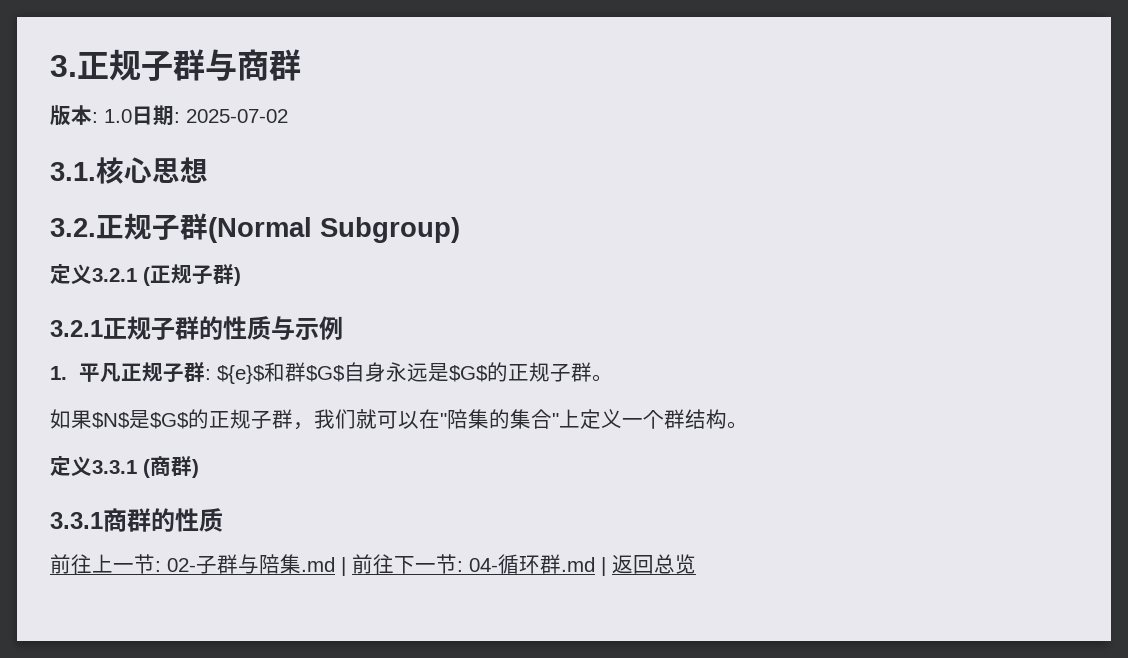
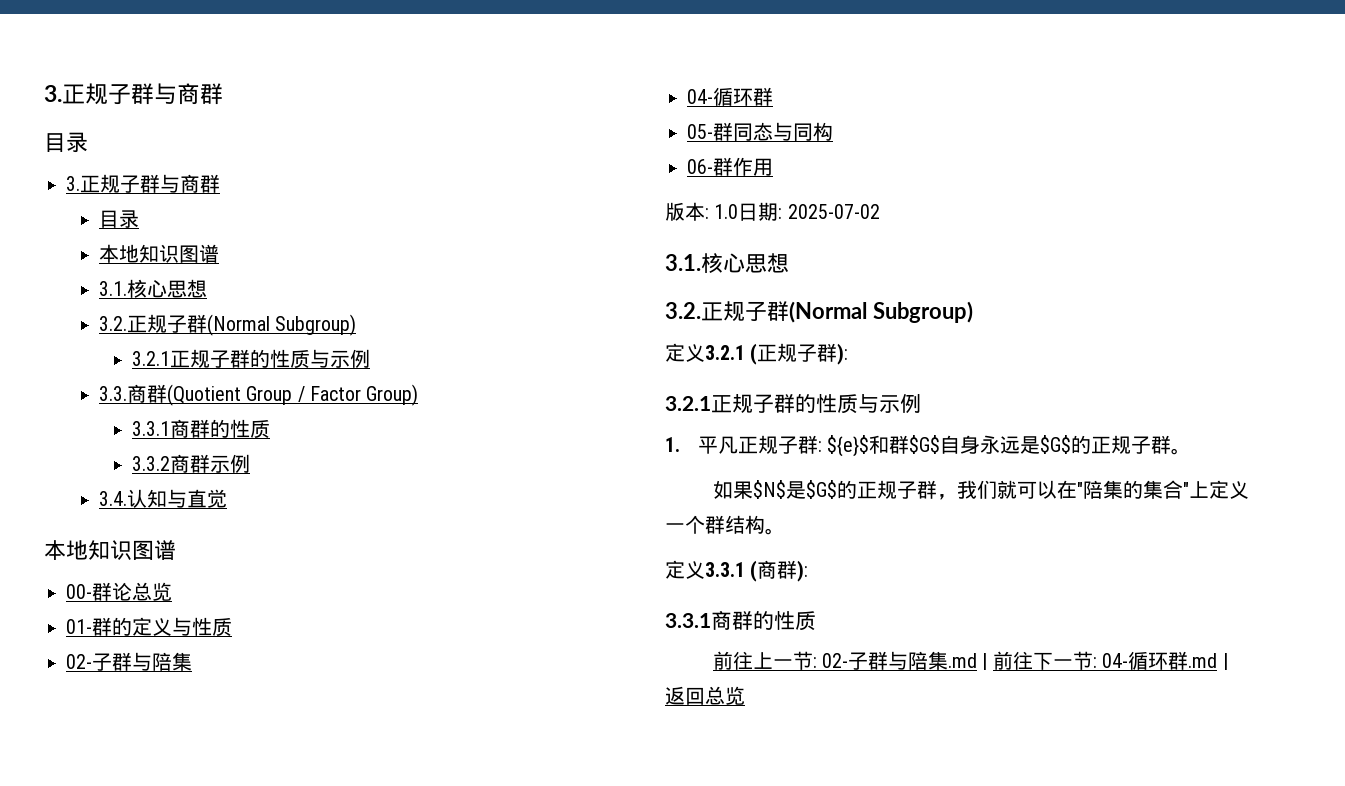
[50,49,301,81] 3.正规子群与商群 -> [44,83,223,105] [44,132,88,153] [66,174,220,193] [98,210,139,228] [98,244,219,263] [98,279,207,298] [98,314,357,336] [131,349,370,368] [98,384,419,406] [131,419,270,438] [131,454,250,473] [98,489,227,508] [44,540,176,560] [66,582,172,601] [66,617,232,636] [66,652,192,671] [687,87,773,106] [687,122,833,141] [687,157,773,176] 3.正规子群与商群 // 目录 // 3.正规子群与商群 // 目录 // 本地知识图谱 // 3.1.核心思想 // 3.2.正规子群(Normal Subgroup) // 3.2.1正规子群的性质与示例 // 3.3.商群(Quotient Group / Factor Group) // 3.3.1商群的性质 // 3.3.2商群示例 // 3.4.认知与直觉 // 本地知识图谱 // 00-群论总览 // 01-群的定义与性质 // 02-子群与陪集 // 04-循环群 // 05-群同态与同构 // 06-群作用
[234,267,241,286] ) -> [837,343,849,365] ):
[192,459,199,478] ) -> [797,560,809,582] ):

